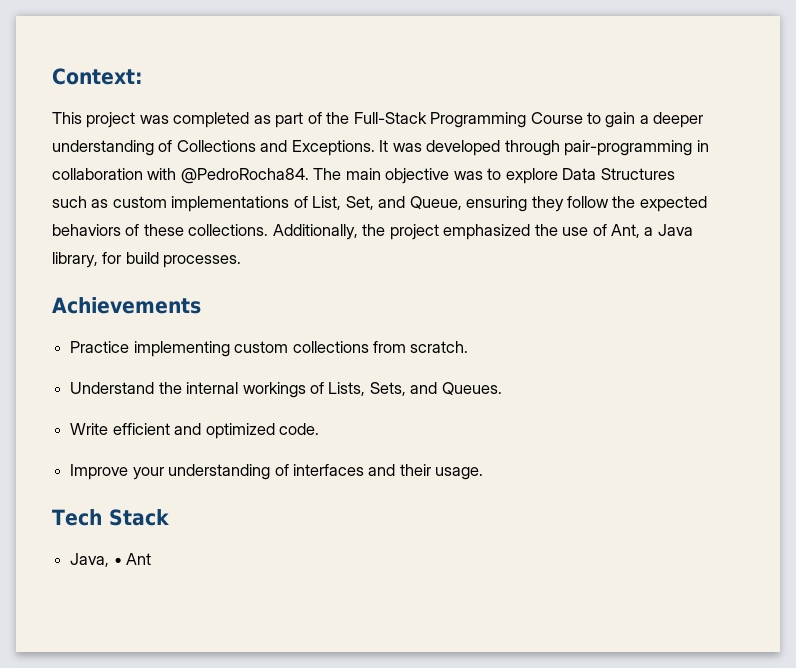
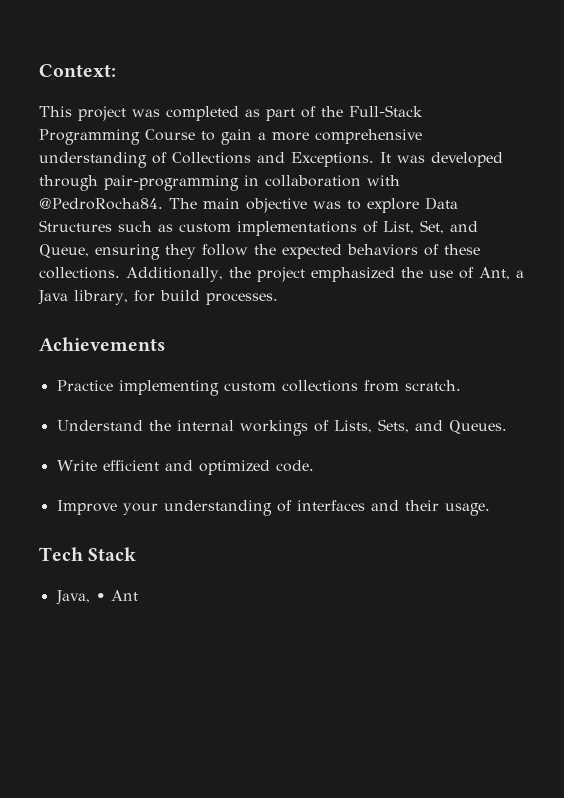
[653,112,704,128] deeper -> [272,129,422,144] more comprehensive

